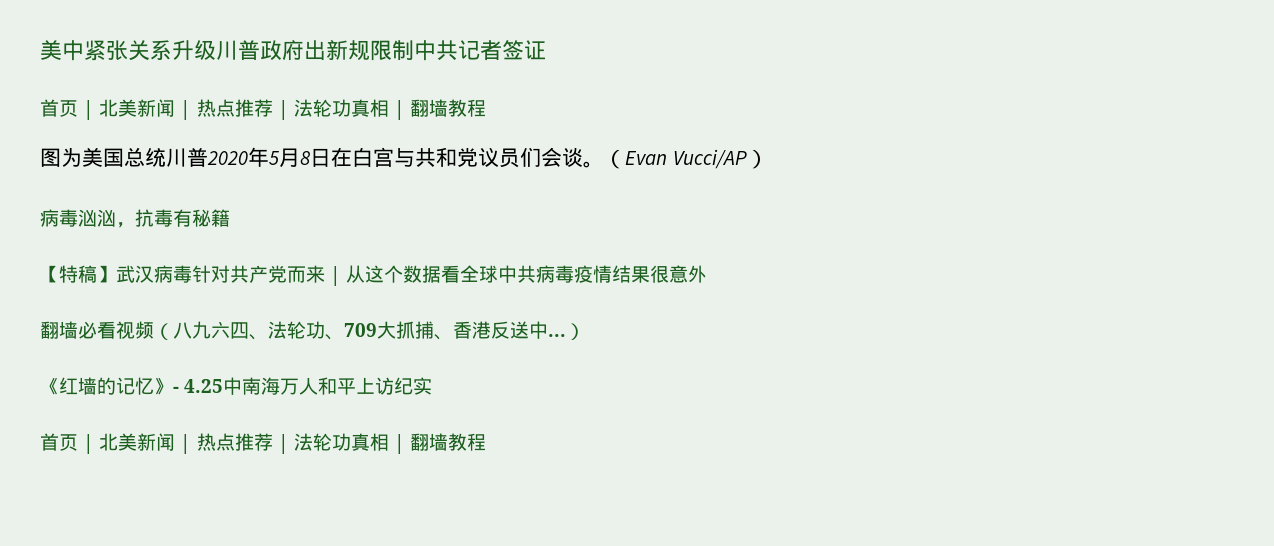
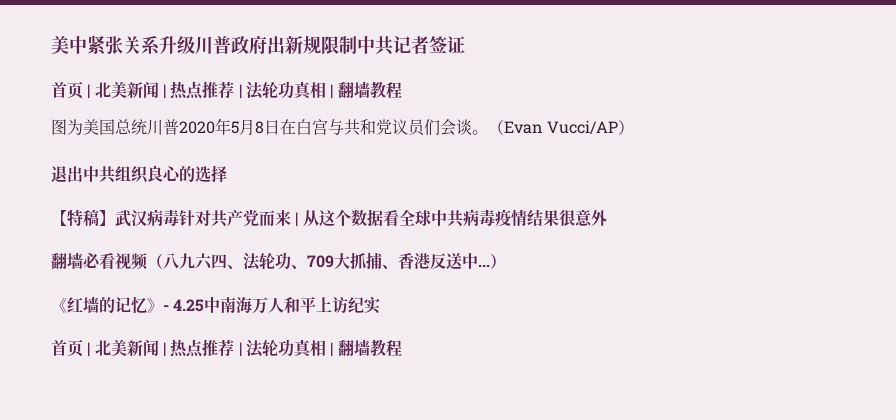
[40,209,230,228] 病毒汹汹，抗毒有秘籍 -> [51,165,227,184] 退出中共组织良心的选择

